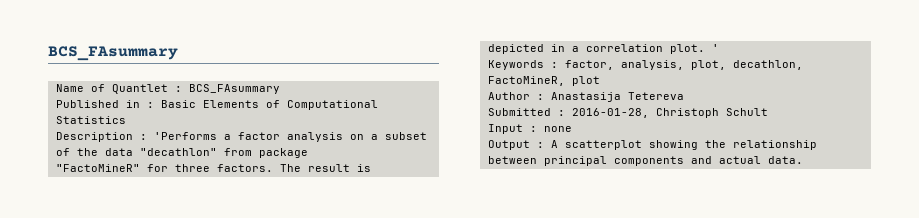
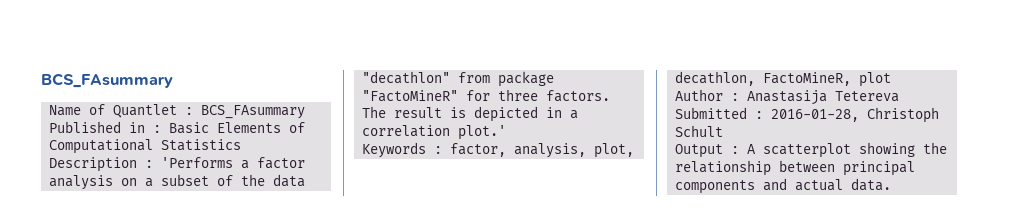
[670,44,720,54] plot. ' -> [458,125,507,140] plot.'
[488,124,573,134] // Input : none -> (724, 131) none

